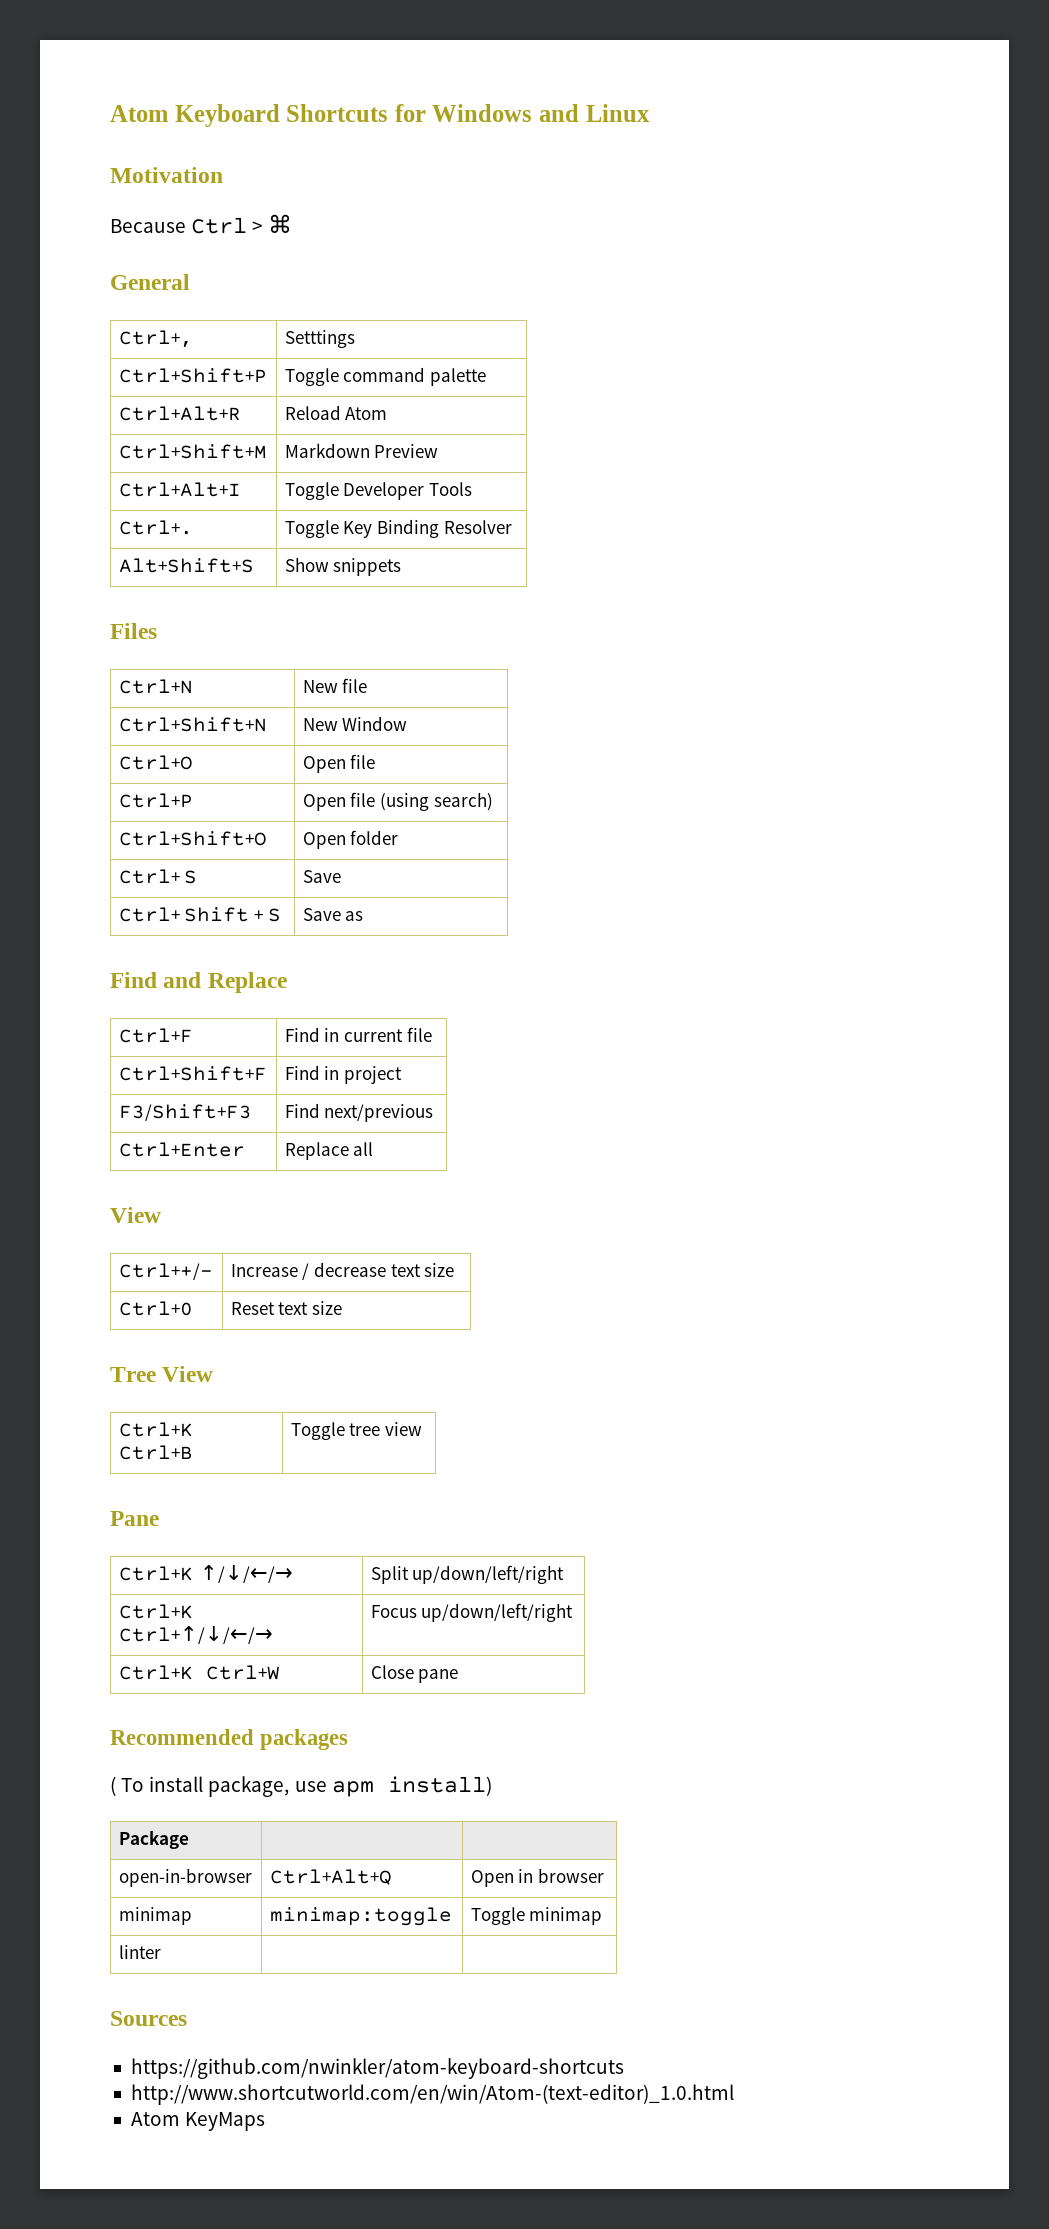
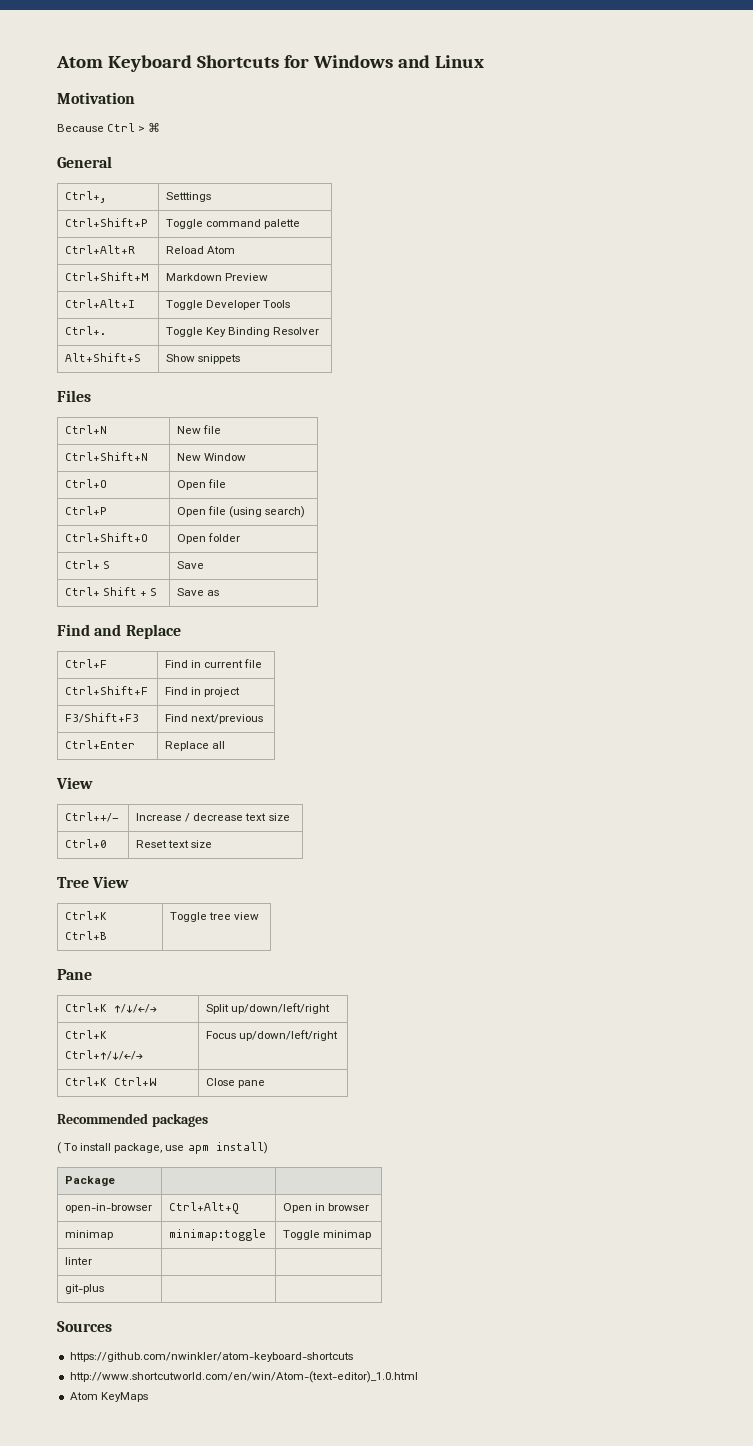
(161, 1952) none -> [65,1284,105,1294] // git-plus | |

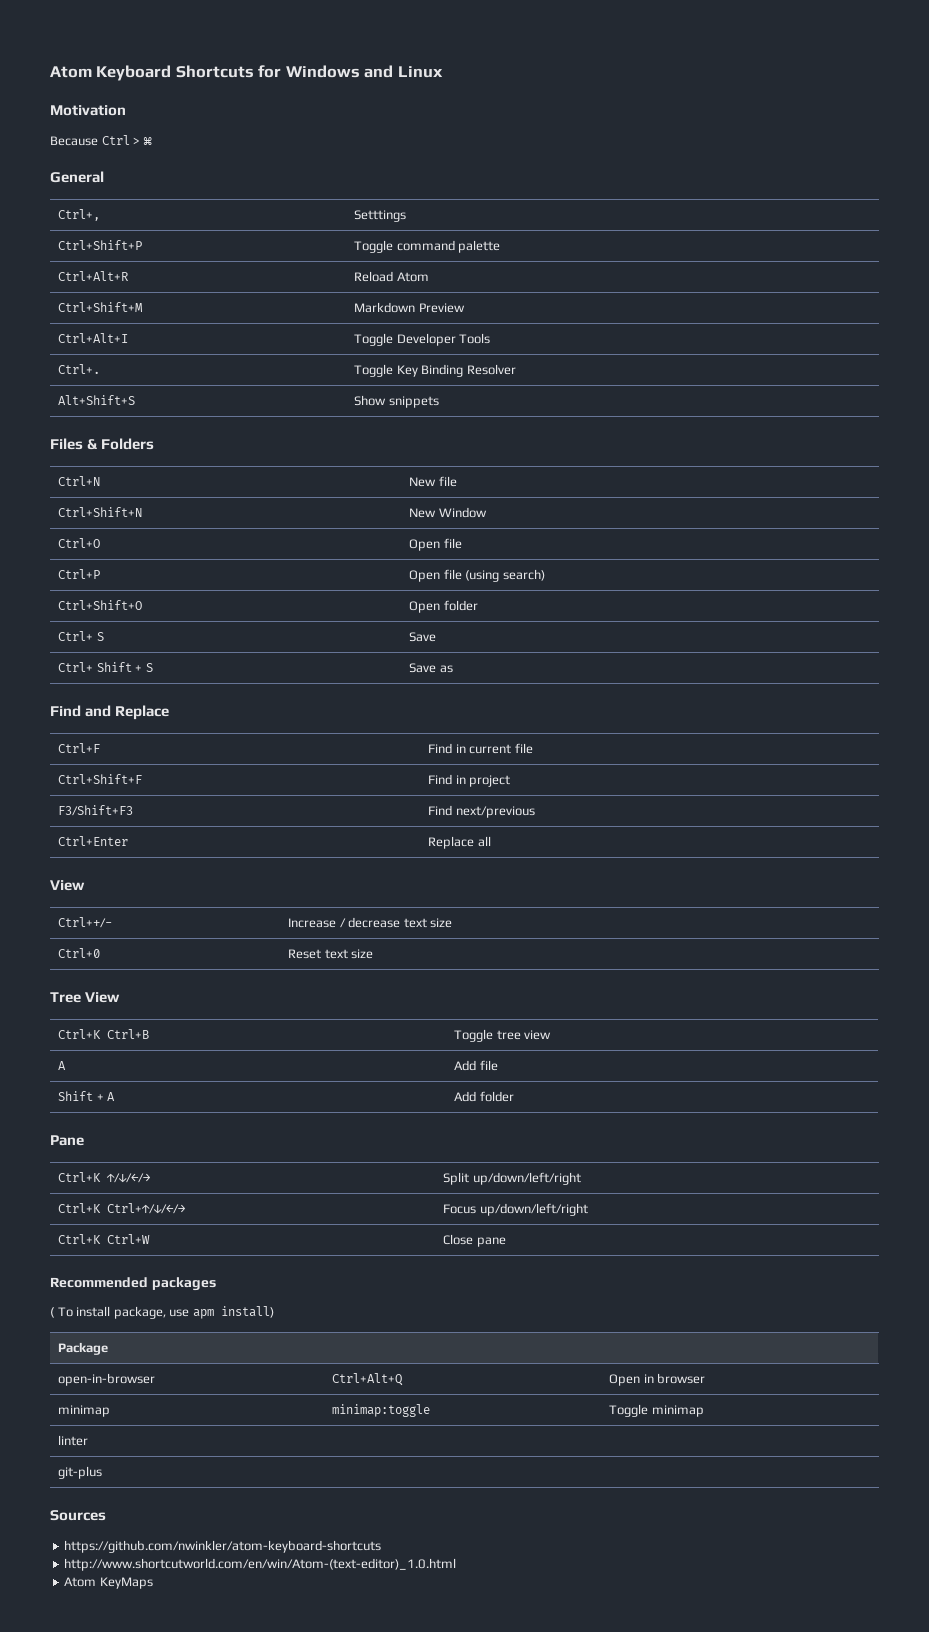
(91, 396) none -> [87,438,155,450] & Folders
(260, 916) none -> [58,1061,67,1070] [454,1060,498,1071] [58,1091,116,1101] [454,1091,514,1102] // A | Add file // Shift + A | Add folder

